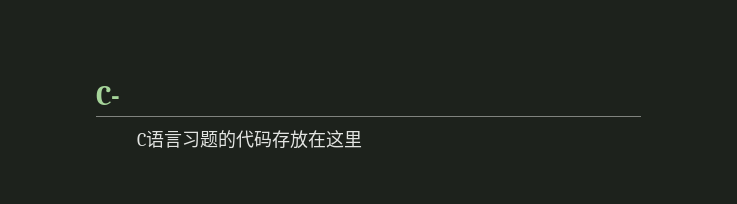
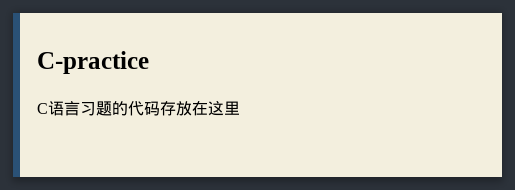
[96,86,120,105] C- -> [37,51,149,74] C-practice

